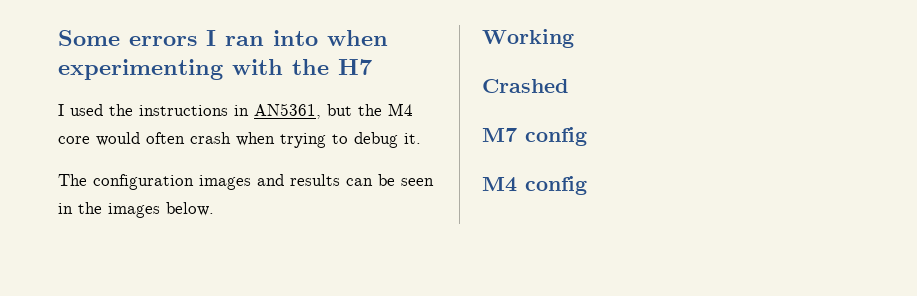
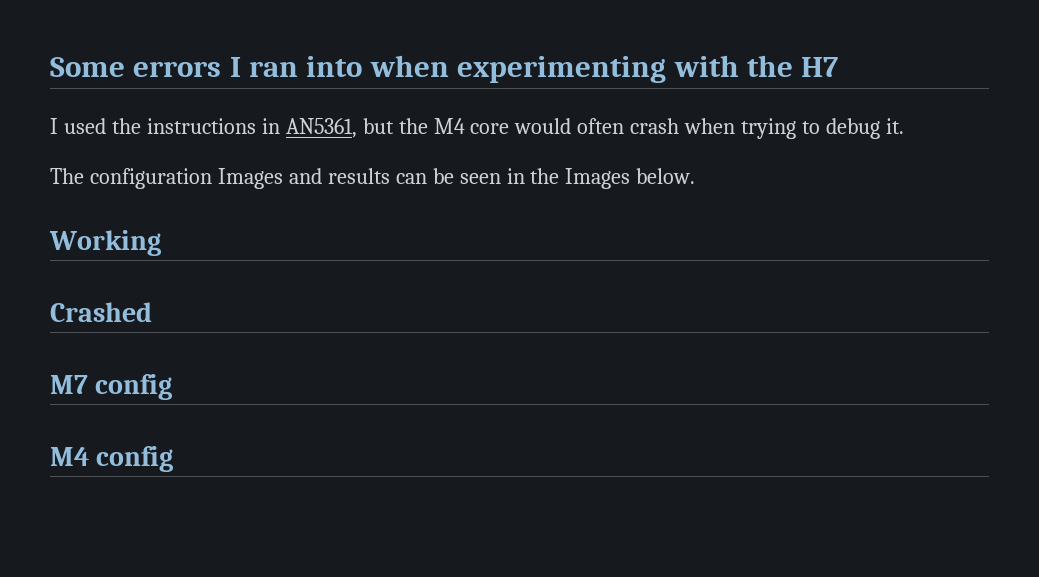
[199,175,251,190] images -> [217,168,283,189] Images
[108,203,160,218] images -> [565,168,631,189] Images

